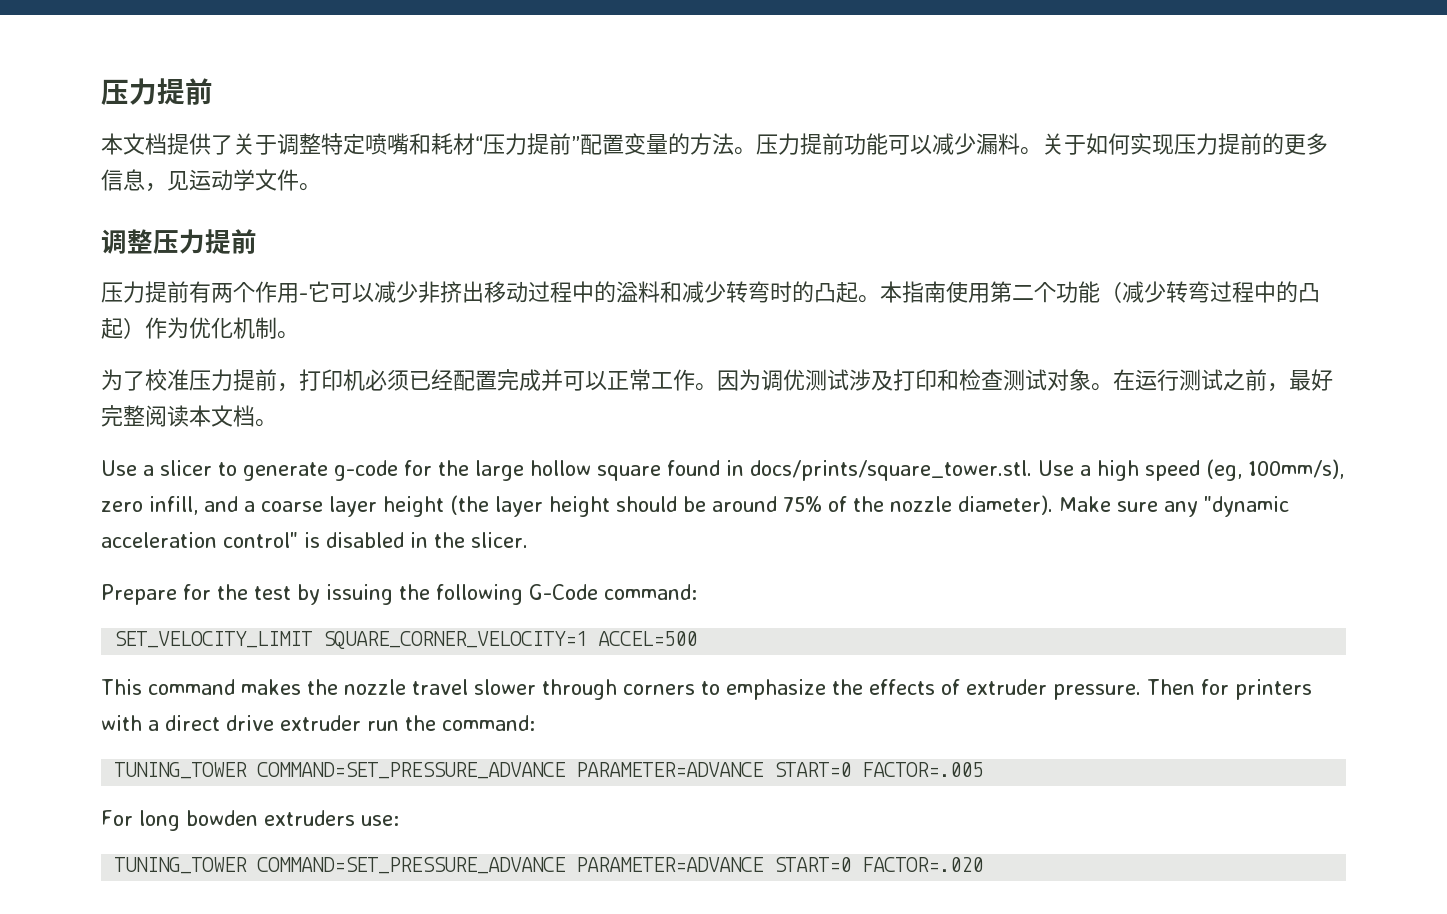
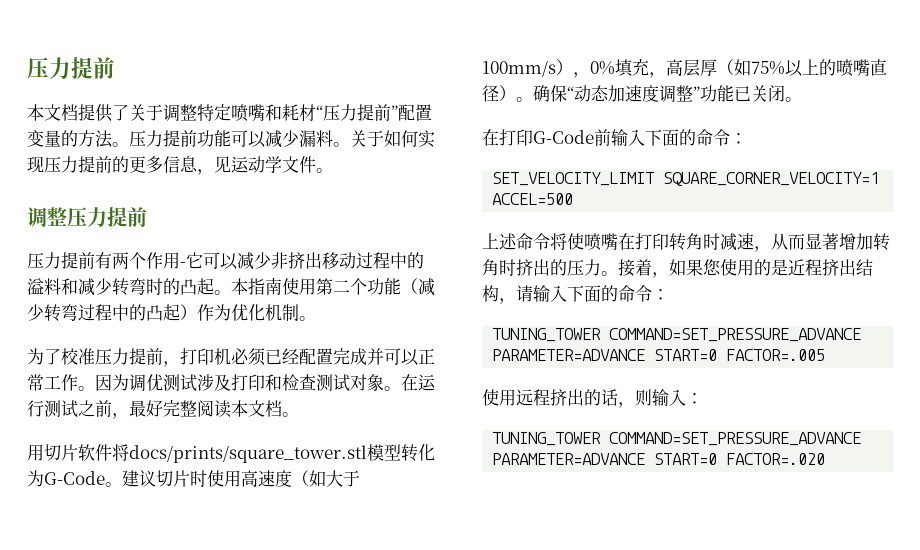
[101,459,1344,481] [101,495,1289,517] [101,532,528,548] [101,584,697,605] [114,631,698,649] [101,679,1312,700] [101,715,535,731] Use a slicer to generate g-code for the large hollow square found in docs/prints/square_tower.stl. Use a high speed (eg, 100mm/s), zero infill, and a coarse layer height (the layer height should be around 75% of the nozzle diameter). Make sure any "dynamic acceleration control" is disabled in the slicer. // Prepare for the test by issuing the following G-Code command: // SET_VELOCITY_LIMIT SQUARE_CORNER_VELOCITY=1 ACCEL=500 // This command makes the nozzle travel slower through corners to emphasize the effects of extruder pressure. Then for printers with a direct drive extruder run the command: -> [27,444,435,463] [27,470,360,487] [482,58,887,78] [482,85,802,103] [482,129,747,146] [492,172,880,186] [492,193,574,205] [482,233,890,252] [482,259,873,278] [482,285,669,304] 用切片软件将docs/prints/square_tower.stl模型转化为G-Code。建议切片时使用高速度（如大于100mm/s），0%填充，高层厚（如75%以上的喷嘴直径）。确保“动态加速度调整”功能已关闭。 // 在打印G-Code前输入下面的命令： // SET_VELOCITY_LIMIT SQUARE_CORNER_VELOCITY=1 ACCEL=500 // 上述命令将使喷嘴在打印转角时减速，从而显著增加转角时挤出的压力。接着，如果您使用的是近程挤出结构，请输入下面的命令：
[101,810,399,831] For long bowden extruders use: -> [482,389,703,408] 使用远程挤出的话，则输入：

